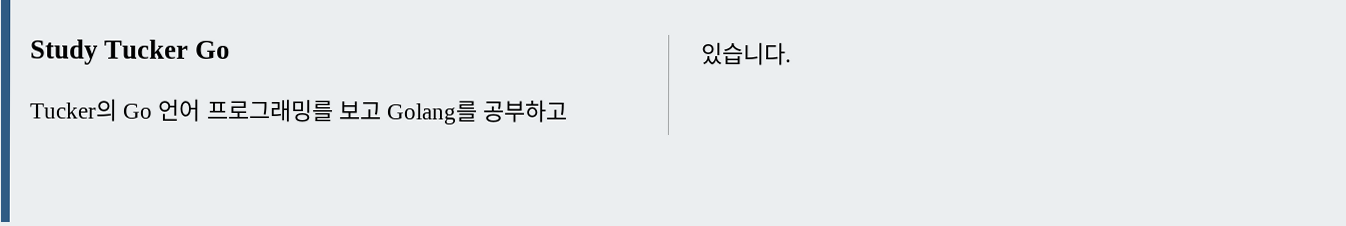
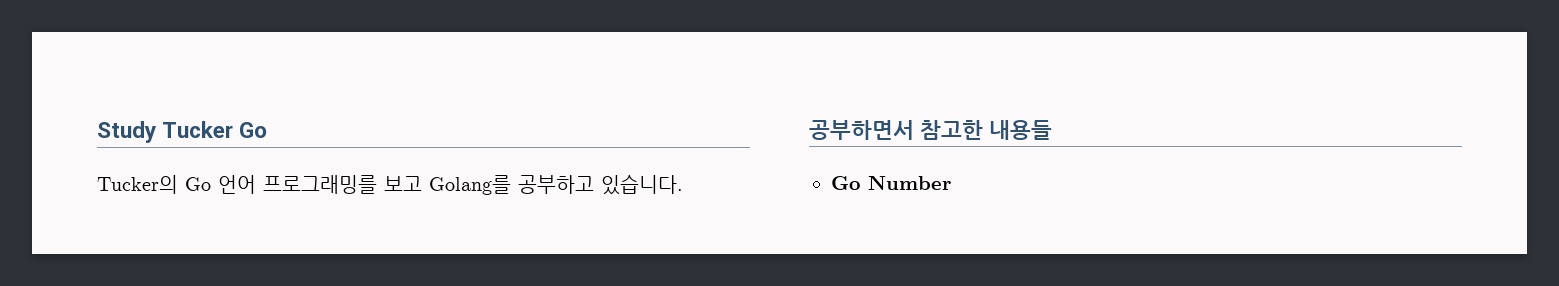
(792, 54) none -> [809,120,1052,140] [831,176,951,190] // 공부하면서 참고한 내용들 // Go Number

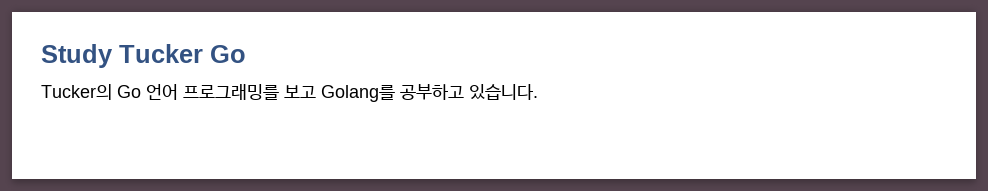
[809,120,1052,140] [831,176,951,190] // 공부하면서 참고한 내용들 // Go Number -> (538, 92) none

